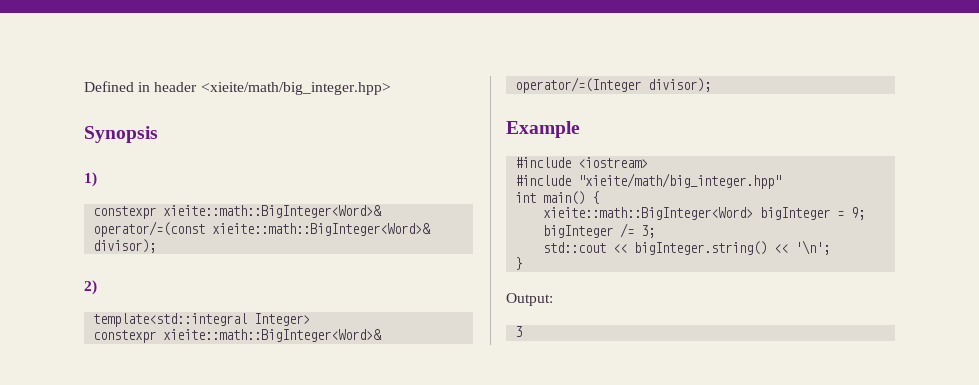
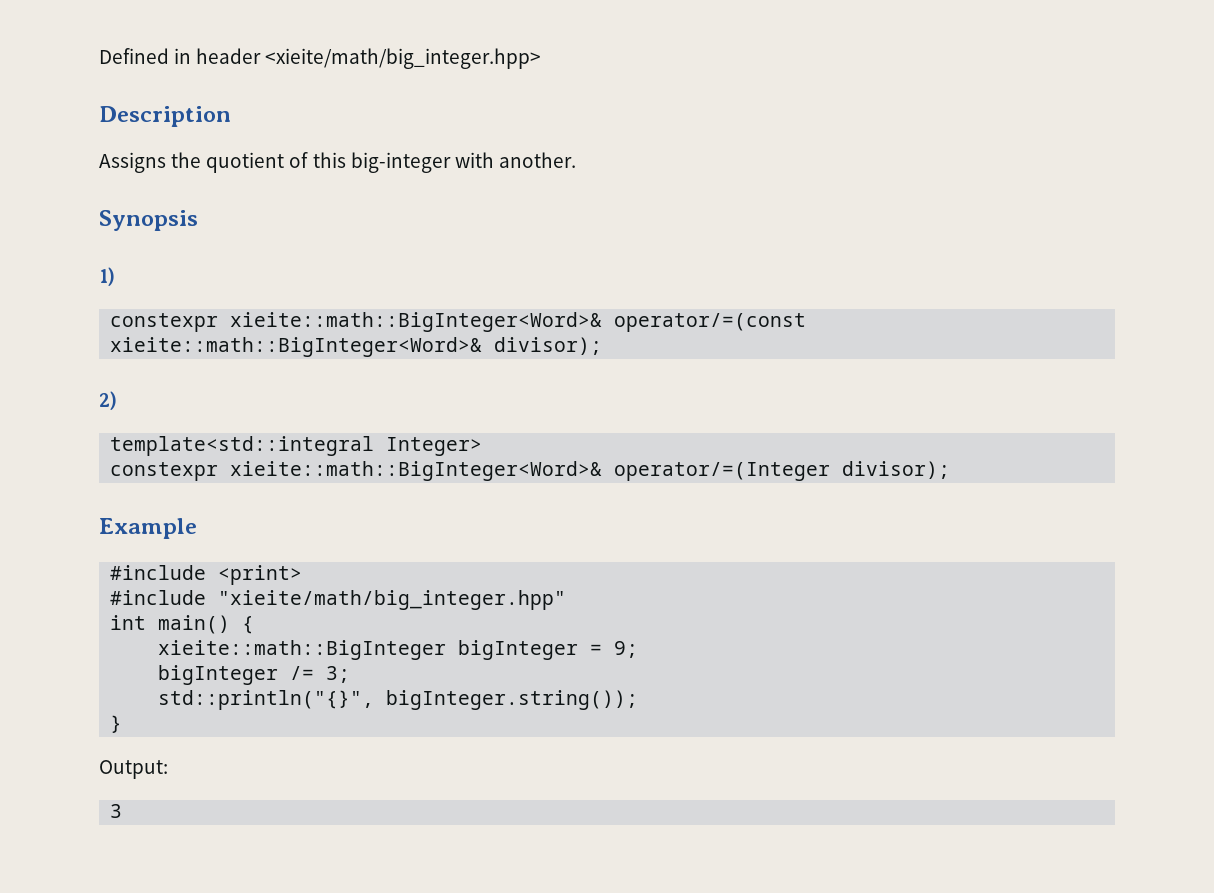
(391, 88) none -> [99,106,231,127] [99,152,576,173] // Description // Assigns the quotient of this big-integer with another.
[578,157,649,168] <iostream> -> [218,565,303,585] <print>
[543,207,754,220] xieite::math::BigInteger<Word> -> [158,640,447,660] xieite::math::BigInteger
[543,240,831,255] std::cout << bigInteger.string() << '\n'; -> [158,690,639,710] std::println("{}", bigInteger.string());

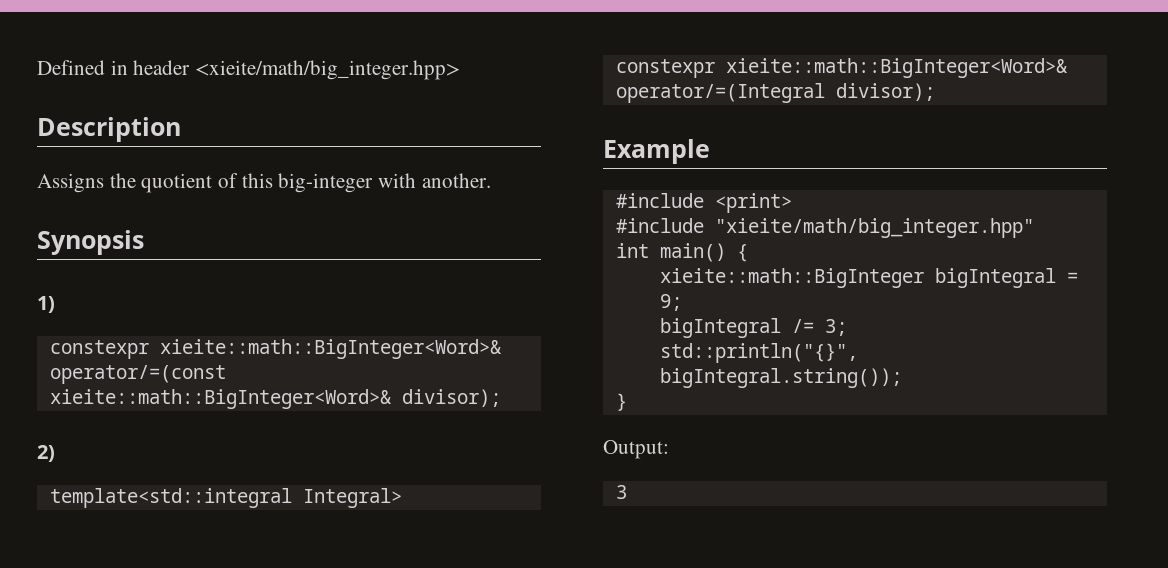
[386,437,483,456] [110,461,831,481] Integer> // constexpr xieite::math::BigInteger<Word>& operator/=(Integer -> [302,488,402,508] [615,58,1068,78] [615,83,825,103] Integral> // constexpr xieite::math::BigInteger<Word>& operator/=(Integral
[458,640,579,660] bigInteger -> [934,268,1056,288] bigIntegral
[158,665,279,685] bigInteger -> [659,318,781,338] bigIntegral
[386,690,639,710] bigInteger.string()); -> [659,368,902,388] bigIntegral.string());

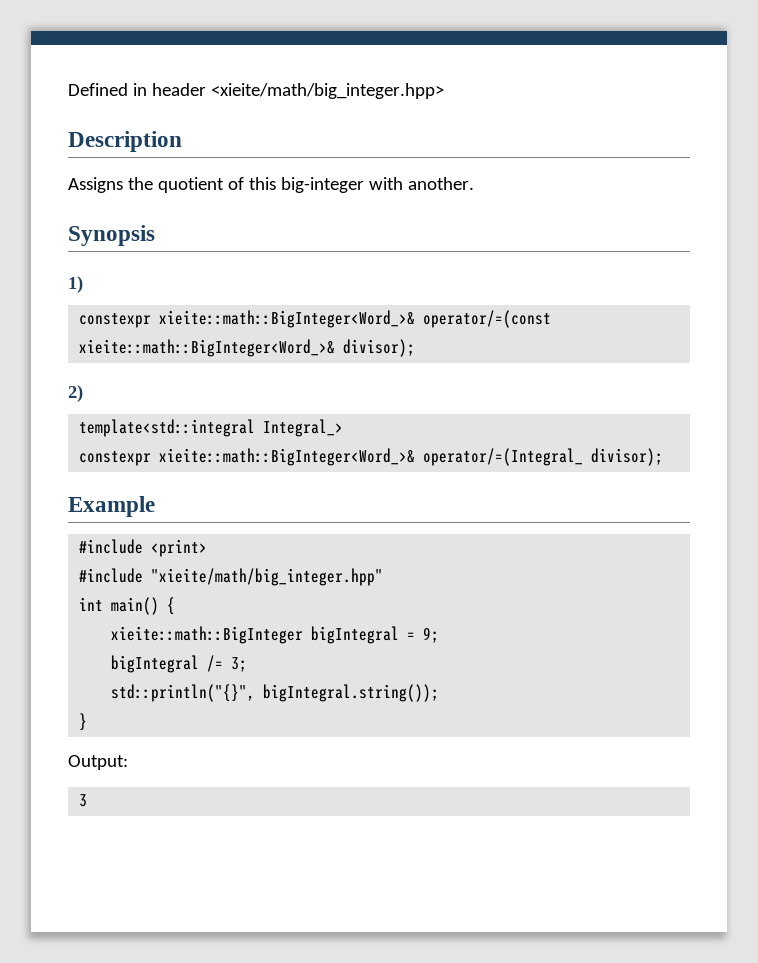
[159,339,502,359] [49,365,226,384] [49,389,392,409] xieite::math::BigInteger<Word>& operator/=(const xieite::math::BigInteger<Word>& -> [159,310,552,328] [79,339,336,357] xieite::math::BigInteger<Word_>& operator/=(const xieite::math::BigInteger<Word_>&
[302,488,402,508] [615,58,1068,78] [615,83,825,103] Integral> // constexpr xieite::math::BigInteger<Word>& operator/=(Integral -> [263,419,344,437] [79,448,584,466] Integral_> // constexpr xieite::math::BigInteger<Word_>& operator/=(Integral_

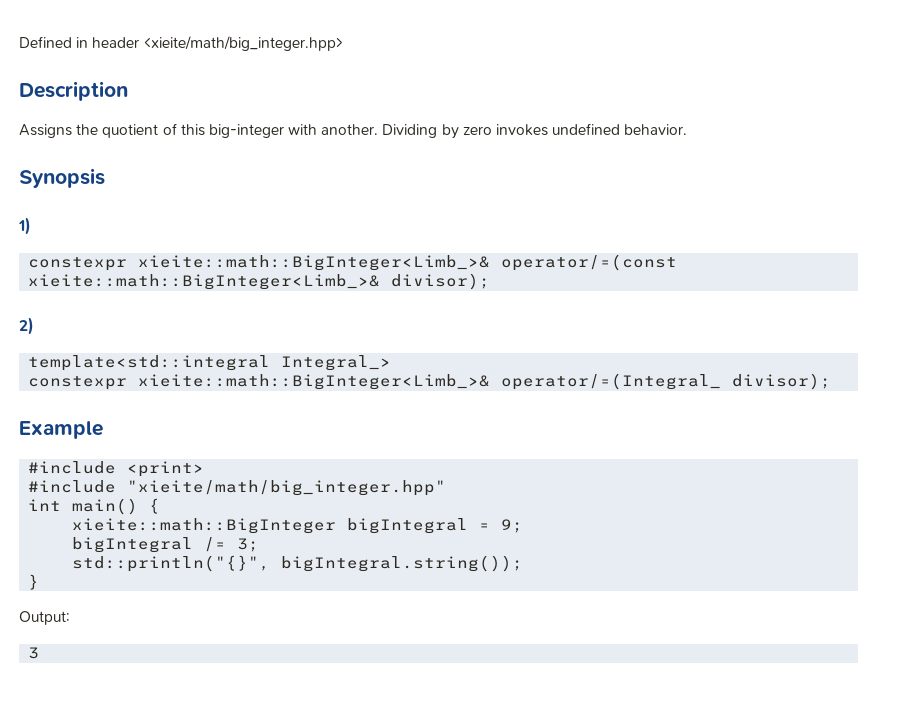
(474, 183) none -> [382,123,688,139] Dividing by zero invokes undefined behavior.
[159,310,552,328] [79,339,336,357] xieite::math::BigInteger<Word_>& operator/=(const xieite::math::BigInteger<Word_>& -> [138,254,678,271] [28,274,381,290] xieite::math::BigInteger<Limb_>& operator/=(const xieite::math::BigInteger<Limb_>&
[159,448,416,466] xieite::math::BigInteger<Word_>& -> [138,374,491,390] xieite::math::BigInteger<Limb_>&

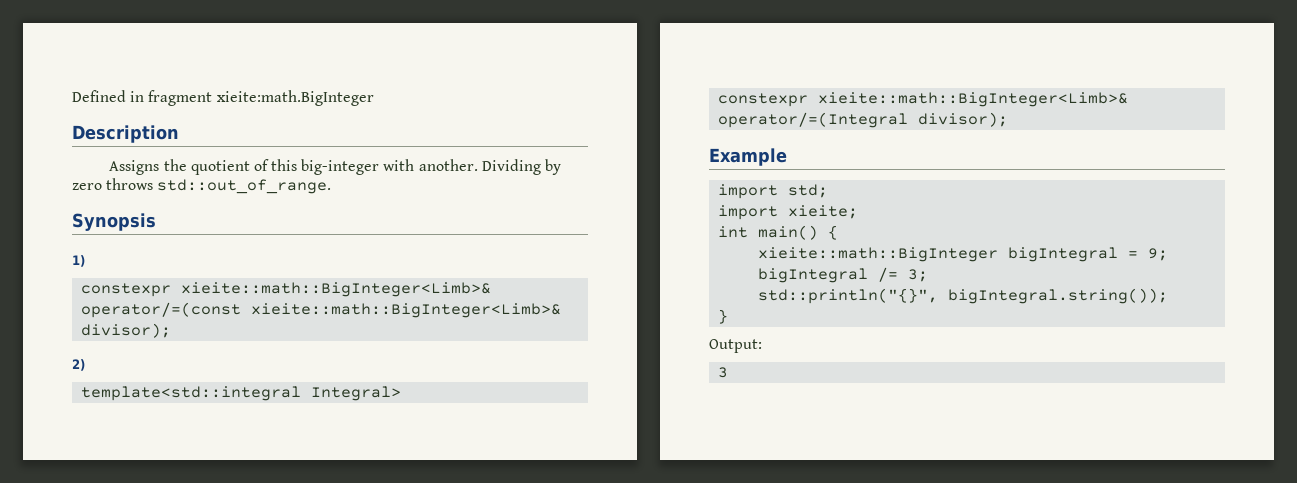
[92,36,343,51] header <xieite/math/big_integer.hpp> -> [148,90,374,106] fragment xieite:math.BigInteger
[496,123,688,136] invokes undefined behavior. -> [106,178,332,194] throws std::out_of_range.
[138,254,678,271] [28,274,381,290] xieite::math::BigInteger<Limb_>& operator/=(const xieite::math::BigInteger<Limb_>& -> [181,282,492,297] [81,302,562,318] xieite::math::BigInteger<Limb>& operator/=(const xieite::math::BigInteger<Limb>&
[281,355,392,371] [28,373,722,390] Integral_> // constexpr xieite::math::BigInteger<Limb_>& operator/=(Integral_ -> [311,386,402,401] [718,92,1129,107] [718,112,909,128] Integral> // constexpr xieite::math::BigInteger<Limb>& operator/=(Integral
[28,461,205,477] [28,480,447,496] #include <print> // #include "xieite/math/big_integer.hpp" -> [718,184,829,199] [718,205,859,220] import std; // import xieite;

